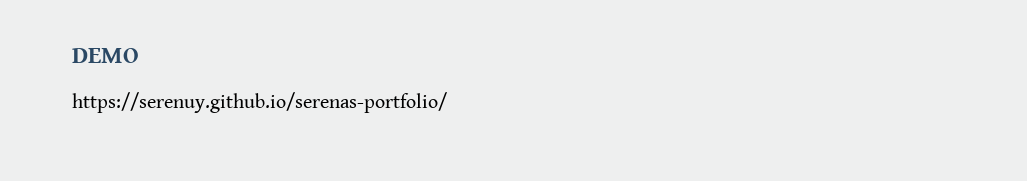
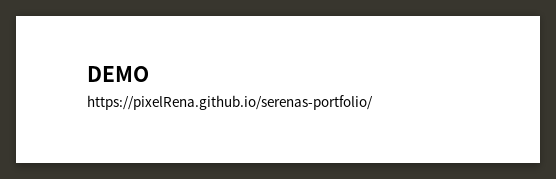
[72,92,447,113] https://serenuy.github.io/serenas-portfolio/ -> [87,95,373,110] https://pixelRena.github.io/serenas-portfolio/

